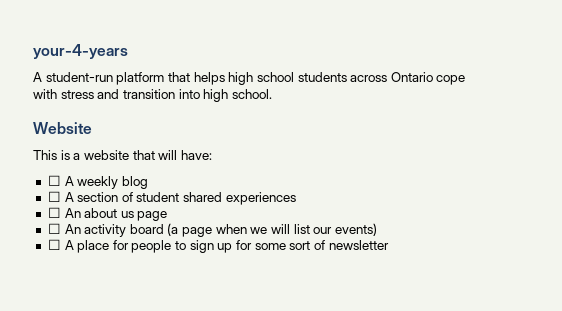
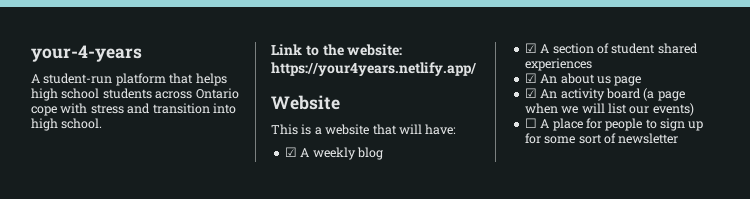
(272, 94) none -> [271,44,403,56] [271,62,476,76] // Link to the website: https://your4years.netlify.app/
[47,175,61,186] ☐ -> [284,147,297,157] ☑
[47,191,61,202] ☐ -> [524,43,537,53] ☑
[47,207,61,218] ☐ -> [524,73,537,83] ☑
[47,223,61,234] ☐ -> [524,88,537,98] ☑

